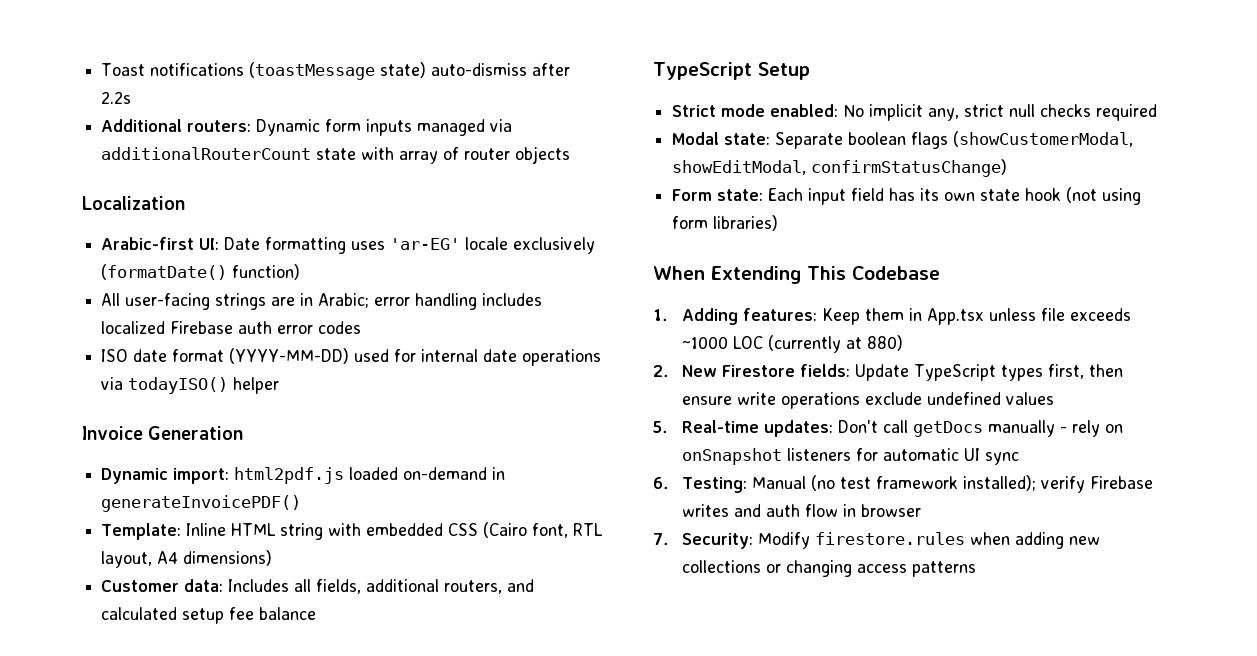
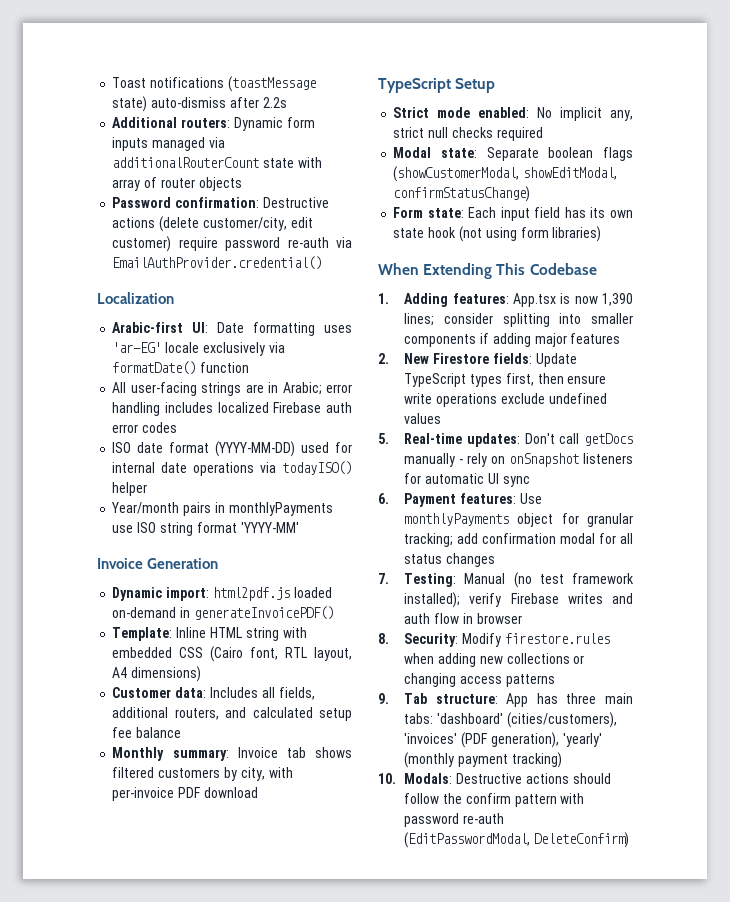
(571, 155) none -> [112,197,329,208] [112,216,313,232] [112,236,352,252] [112,256,323,270] // Password confirmation: Destructive actions (delete customer/city, edit customer) require password re-auth via EmailAuthProvider.credential()
[101,264,301,280] (formatDate() function) -> [268,342,285,353] [112,361,250,375] via formatDate() function
(280, 385) none -> [111,502,333,516] [112,522,299,536] // Year/month pairs in monthlyPayments use ISO string format 'YYYY-MM'
(317, 613) none -> [112,747,352,761] [112,767,293,781] [112,787,258,801] // Monthly summary: Invoice tab shows filtered customers by city, with per-invoice PDF download
[821,308,1131,325] [681,335,903,353] Keep them in App.tsx unless file exceeds ~1000 LOC (currently at 880) -> [512,293,633,307] [404,313,633,327] [404,333,621,347] App.tsx is now 1,390 lines; consider splitting into smaller components if adding major features
(668, 483) none -> [404,493,542,507] [404,513,633,527] [404,533,633,547] [404,553,496,567] [378,573,389,584] Payment features: Use monthlyPayments object for granular tracking; add confirmation modal for all status changes // 7.
[653,533,668,545] 7. -> [378,633,389,644] 8.
(976, 569) none -> [378,693,633,707] [404,712,617,728] [404,732,602,748] [404,752,562,768] [378,773,611,784] [404,793,585,807] [404,813,505,827] [404,832,630,848] // 9. Tab structure: App has three main tabs: 'dashboard' (cities/customers), 'invoices' (PDF generation), 'yearly' (monthly payment tracking) // 10. Modals: Destructive actions should follow the confirm pattern with password re-auth (EditPasswordModal, DeleteConfirm)

